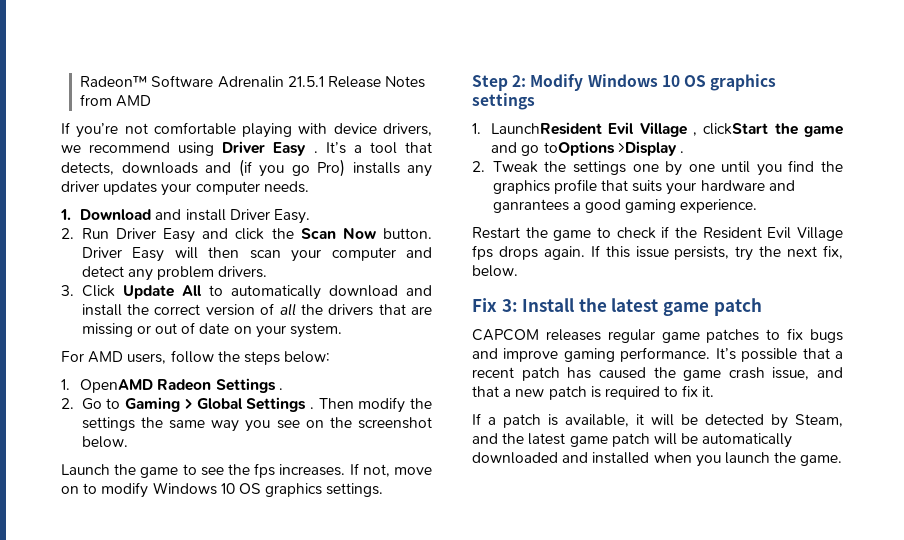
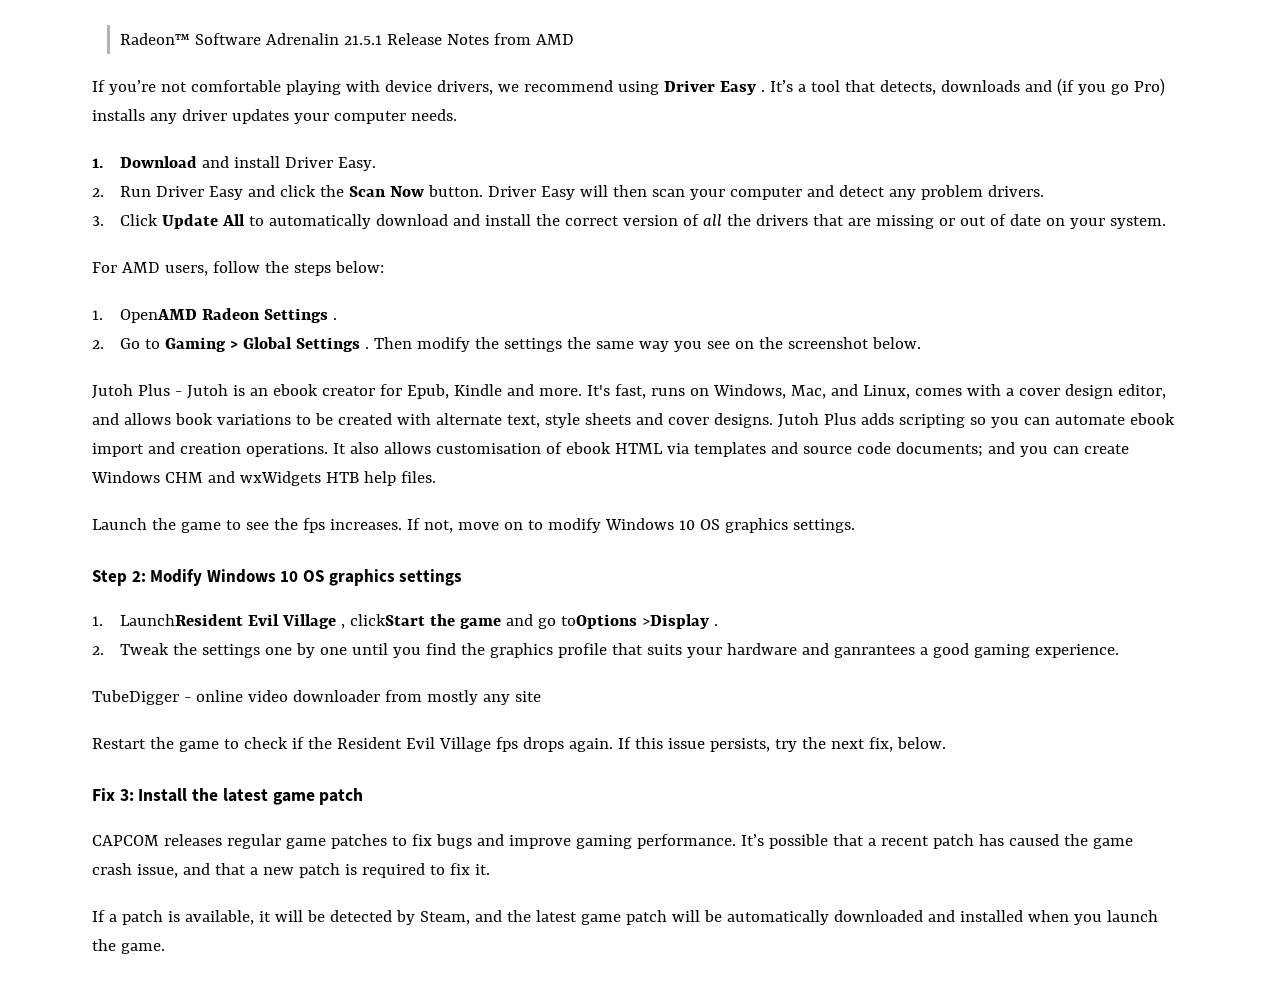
(128, 442) none -> [92,384,1166,399] [92,413,1175,428] [92,442,1129,457] [91,471,436,486] // Jutoh Plus - Jutoh is an ebook creator for Epub, Kindle and more. It's fast, runs on Windows, Mac, and Linux, comes with a cover design editor, and allows book variations to be created with alternate text, style sheets and cover designs. Jutoh Plus adds scripting so you can automate ebook import and creation operations. It also allows customisation of ebook HTML via templates and source code documents; and you can create Windows CHM and wxWidgets HTB help files.
(758, 206) none -> [92,690,541,705] // TubeDigger - online video downloader from mostly any site

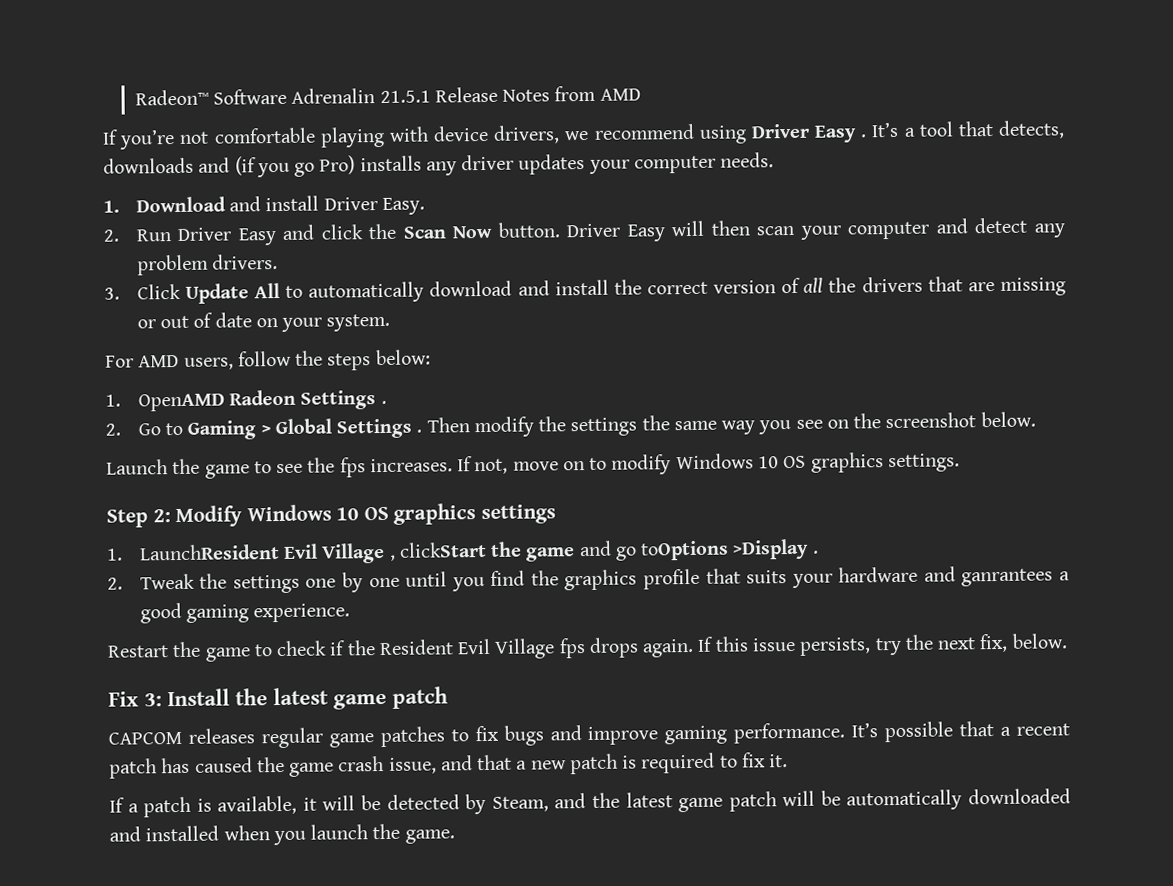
[92,384,1166,399] [92,413,1175,428] [92,442,1129,457] [91,471,436,486] // Jutoh Plus - Jutoh is an ebook creator for Epub, Kindle and more. It's fast, runs on Windows, Mac, and Linux, comes with a cover design editor, and allows book variations to be created with alternate text, style sheets and cover designs. Jutoh Plus adds scripting so you can automate ebook import and creation operations. It also allows customisation of ebook HTML via templates and source code documents; and you can create Windows CHM and wxWidgets HTB help files. -> (1036, 419) none
[92,690,541,705] // TubeDigger - online video downloader from mostly any site -> (351, 613) none

